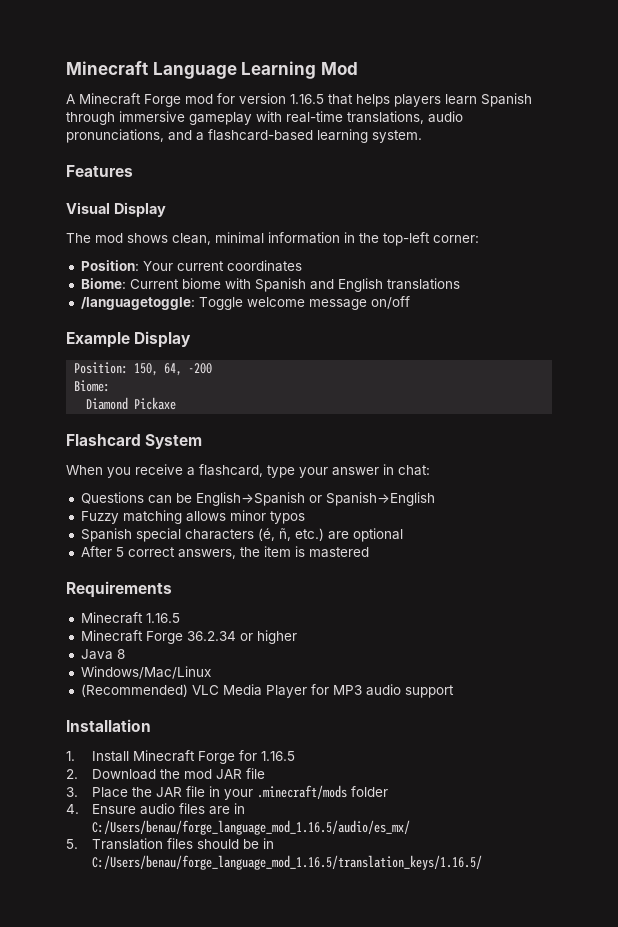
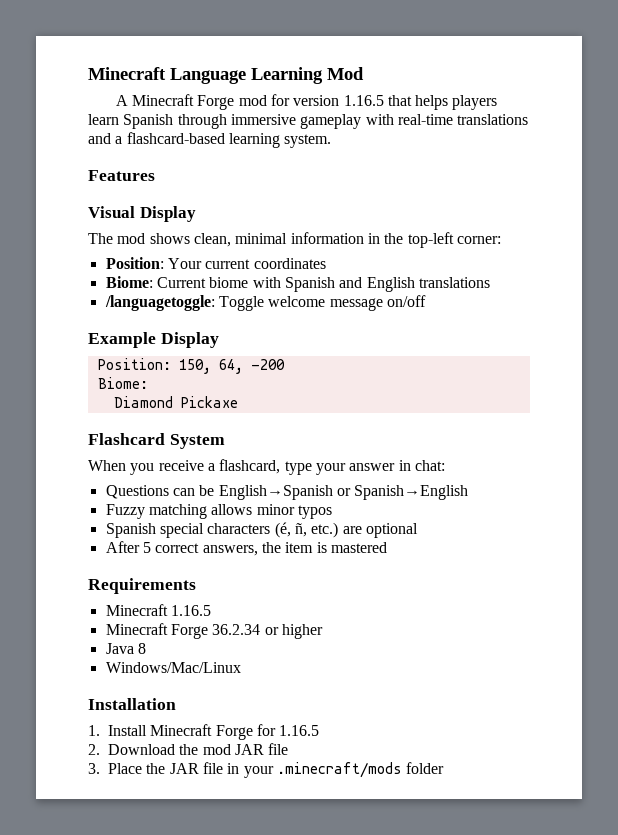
[347,111,463,124] [66,129,164,143] translations, audio pronunciations, -> [457,114,529,125] translations
[80,684,454,698] // (Recommended) VLC Media Player for MP3 audio support -> (241, 667) none
[66,803,246,815] [92,820,411,835] [66,838,275,850] [92,855,483,870] // 4. Ensure audio files are in C:/Users/benau/forge_language_mod_1.16.5/audio/es_mx/ // 5. Translation files should be in C:/Users/benau/forge_language_mod_1.16.5/translation_keys/1.16.5/ -> (445, 768) none

